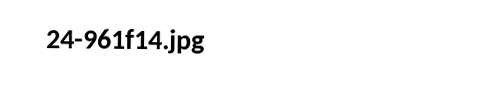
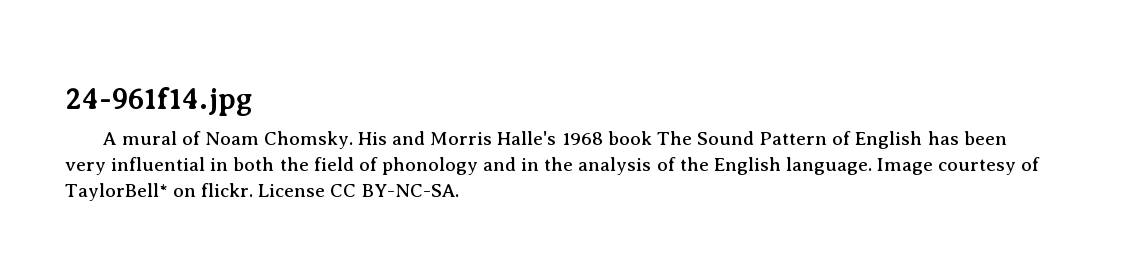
(205, 41) none -> [103,131,1007,149] [65,157,1041,175] [65,183,459,201] // A mural of Noam Chomsky. His and Morris Halle's 1968 book The Sound Pattern of English has been very influential in both the field of phonology and in the analysis of the English language. Image courtesy of TaylorBell* on flickr. License CC BY-NC-SA.

